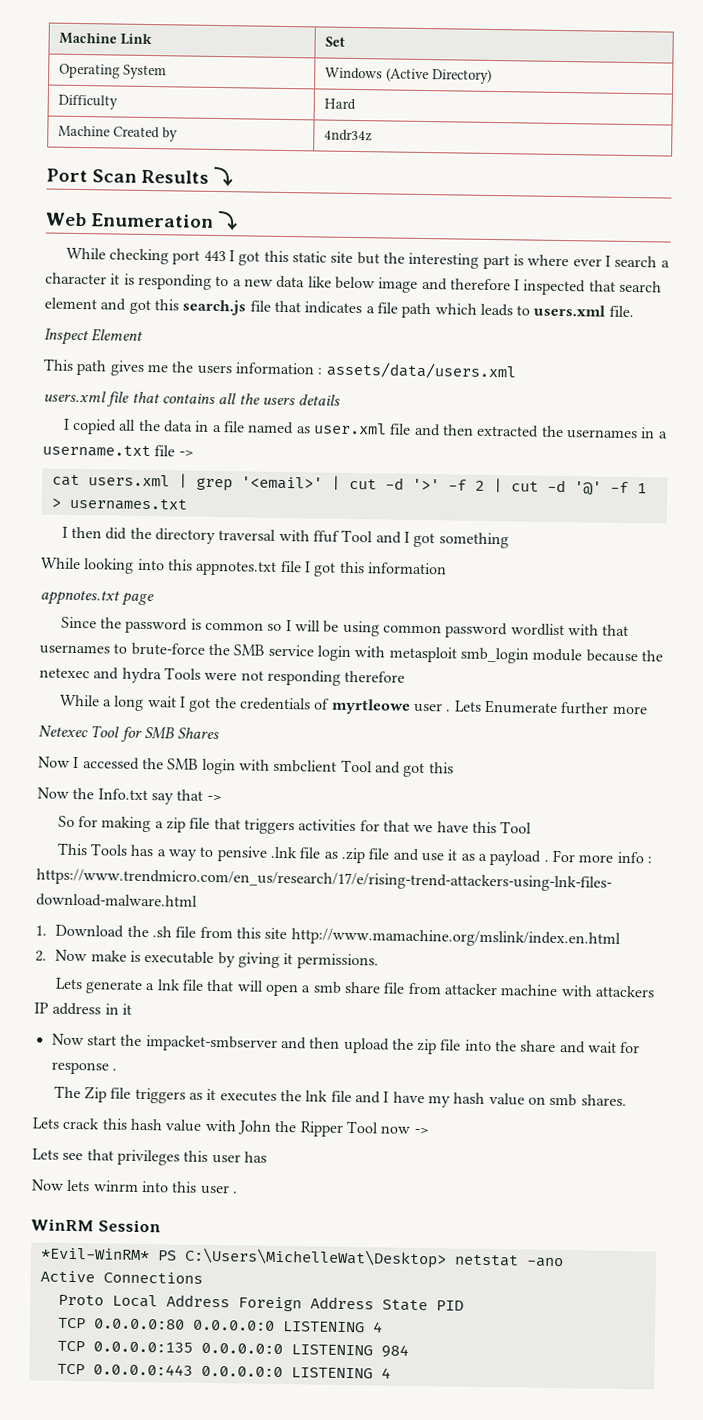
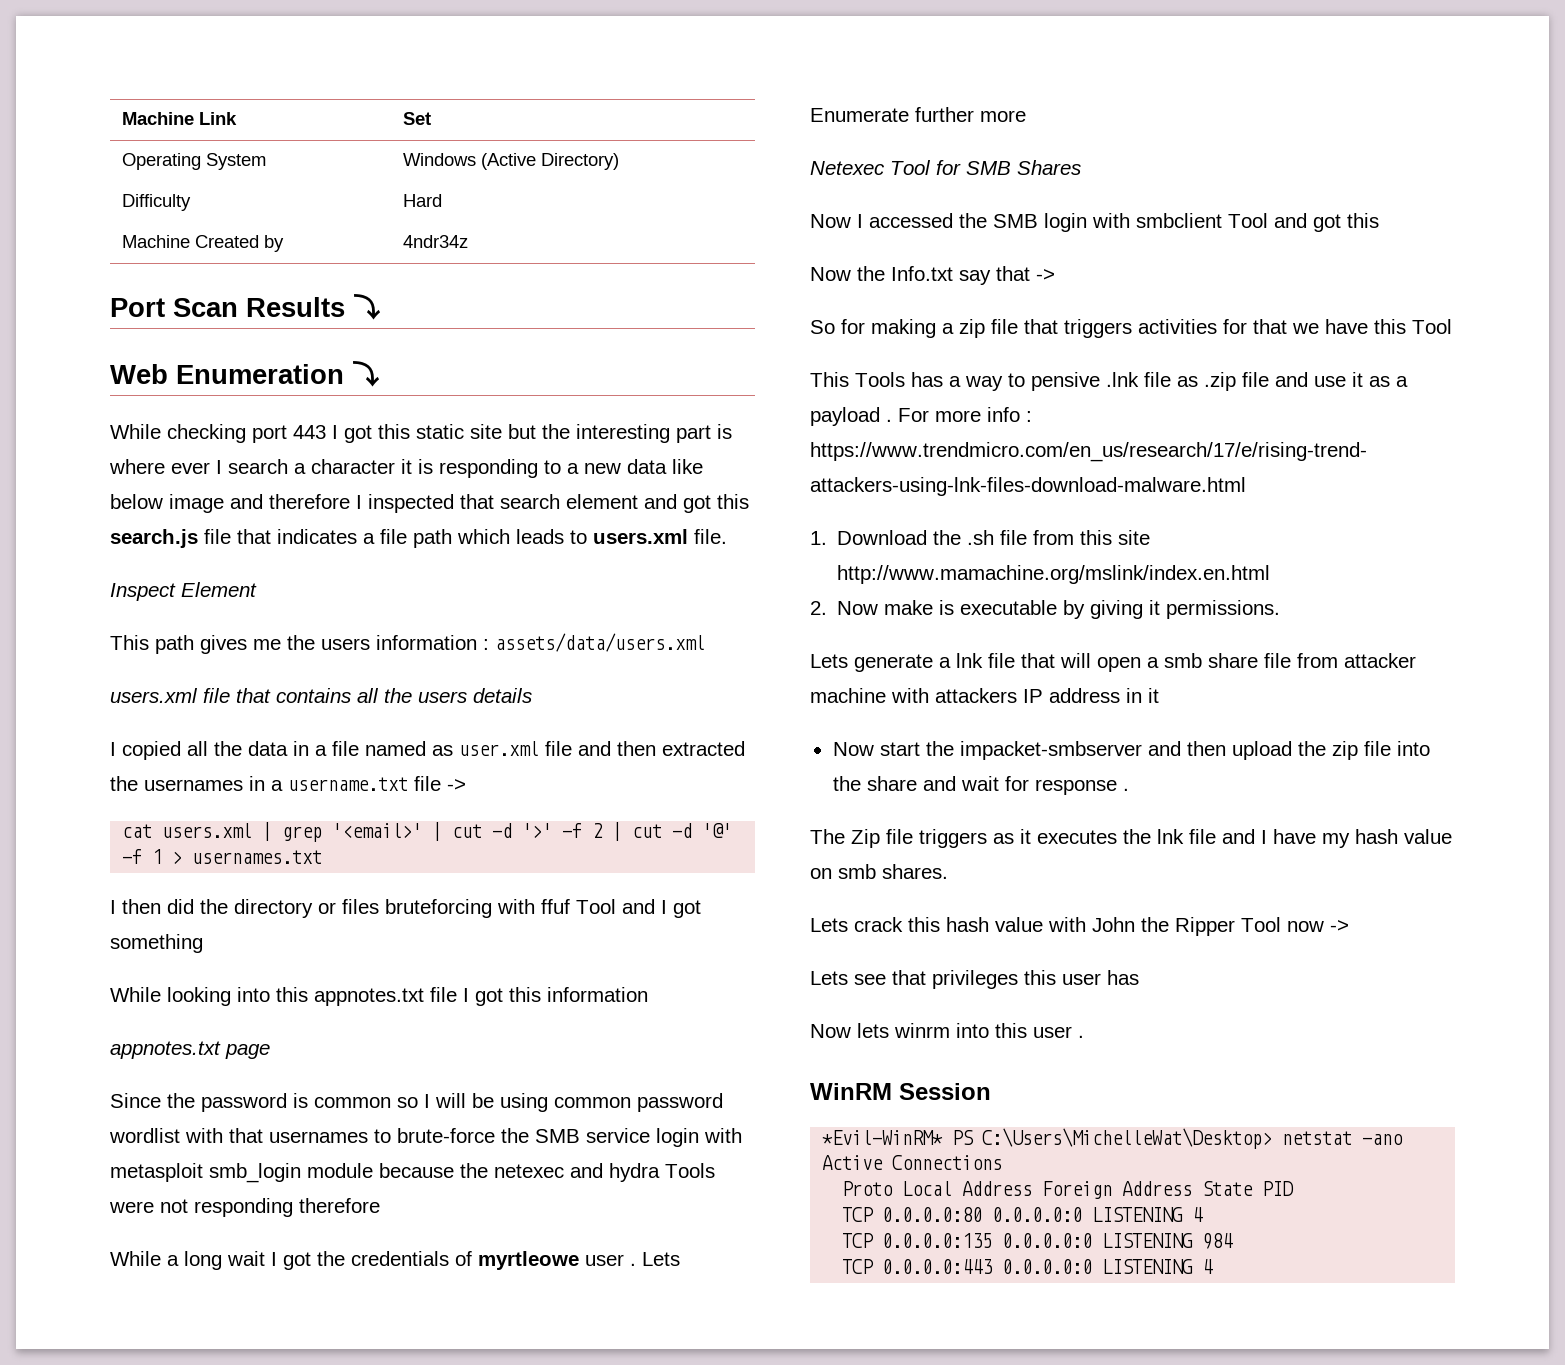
[218,529,277,541] traversal -> [318,899,492,918] or files bruteforcing

